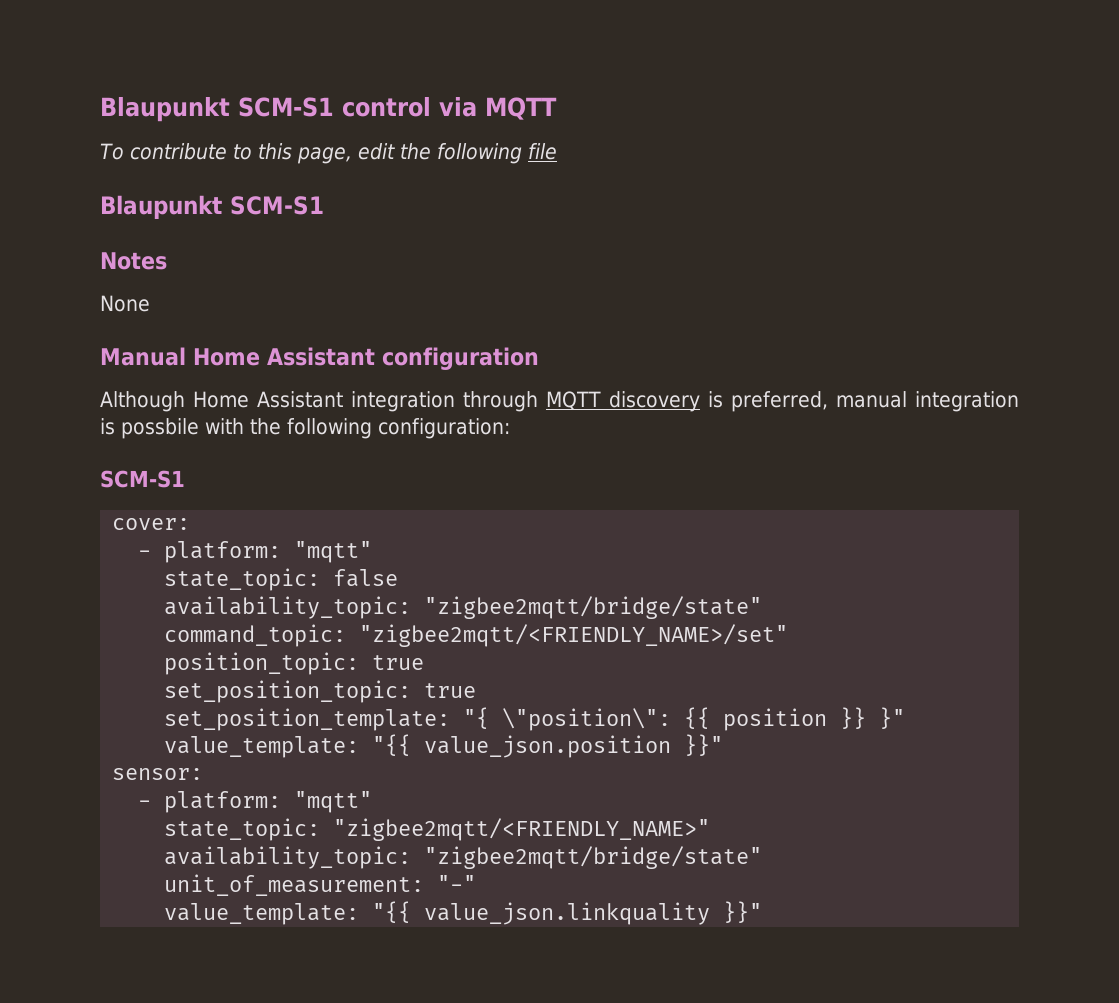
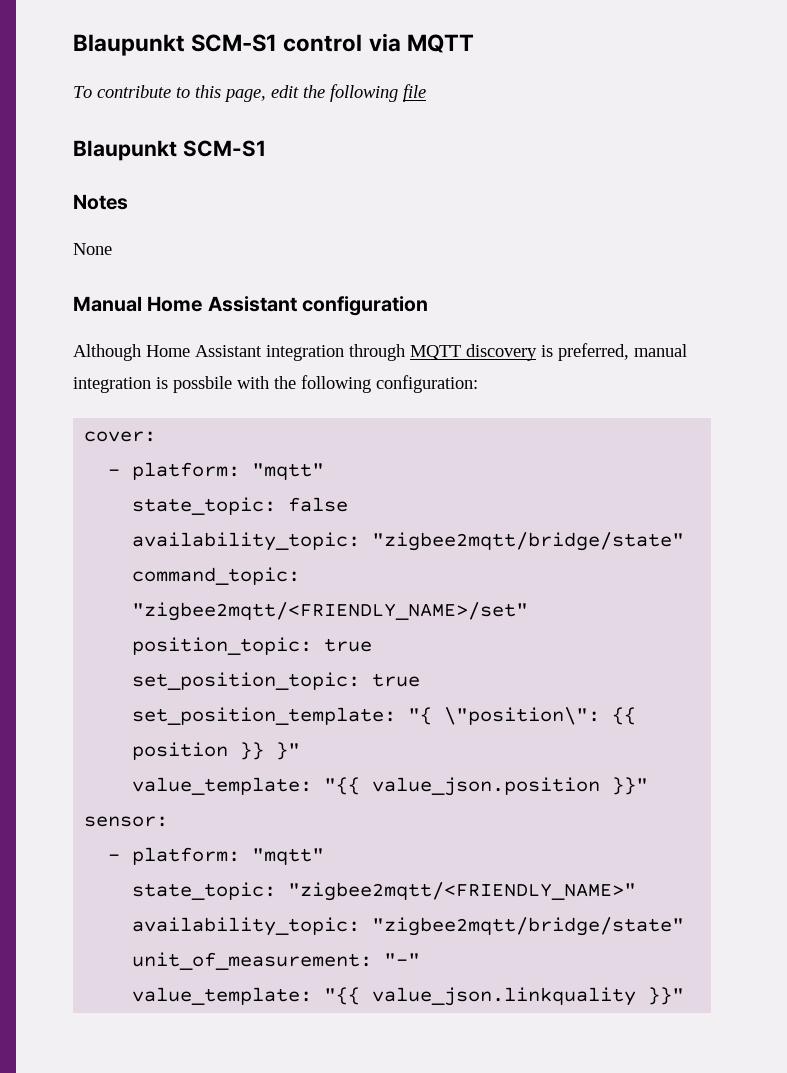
[100,470,185,488] // SCM-S1 -> (478, 384) none

